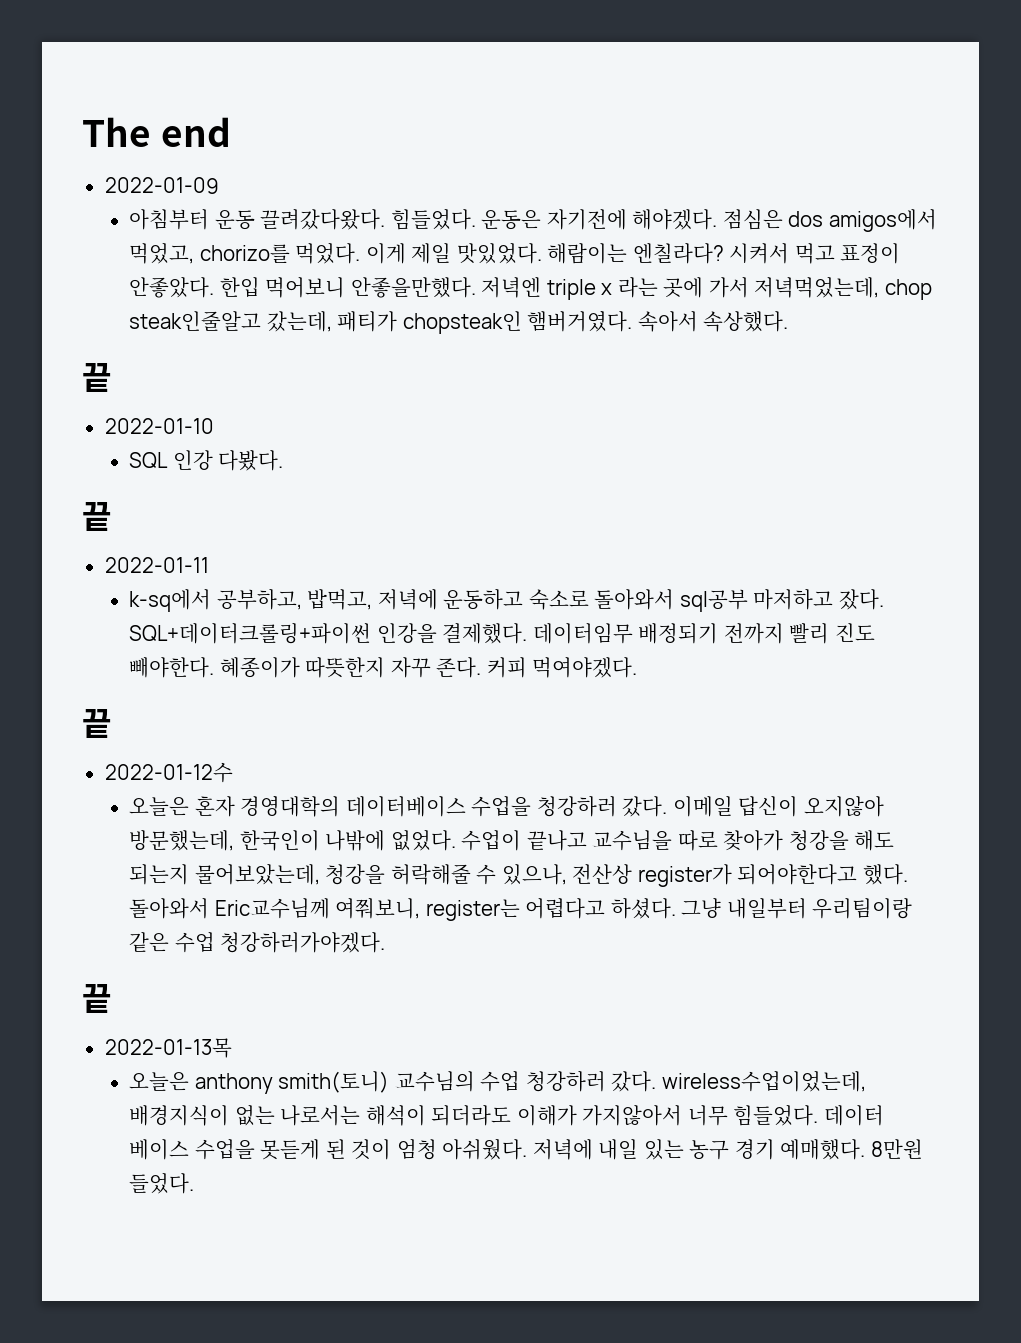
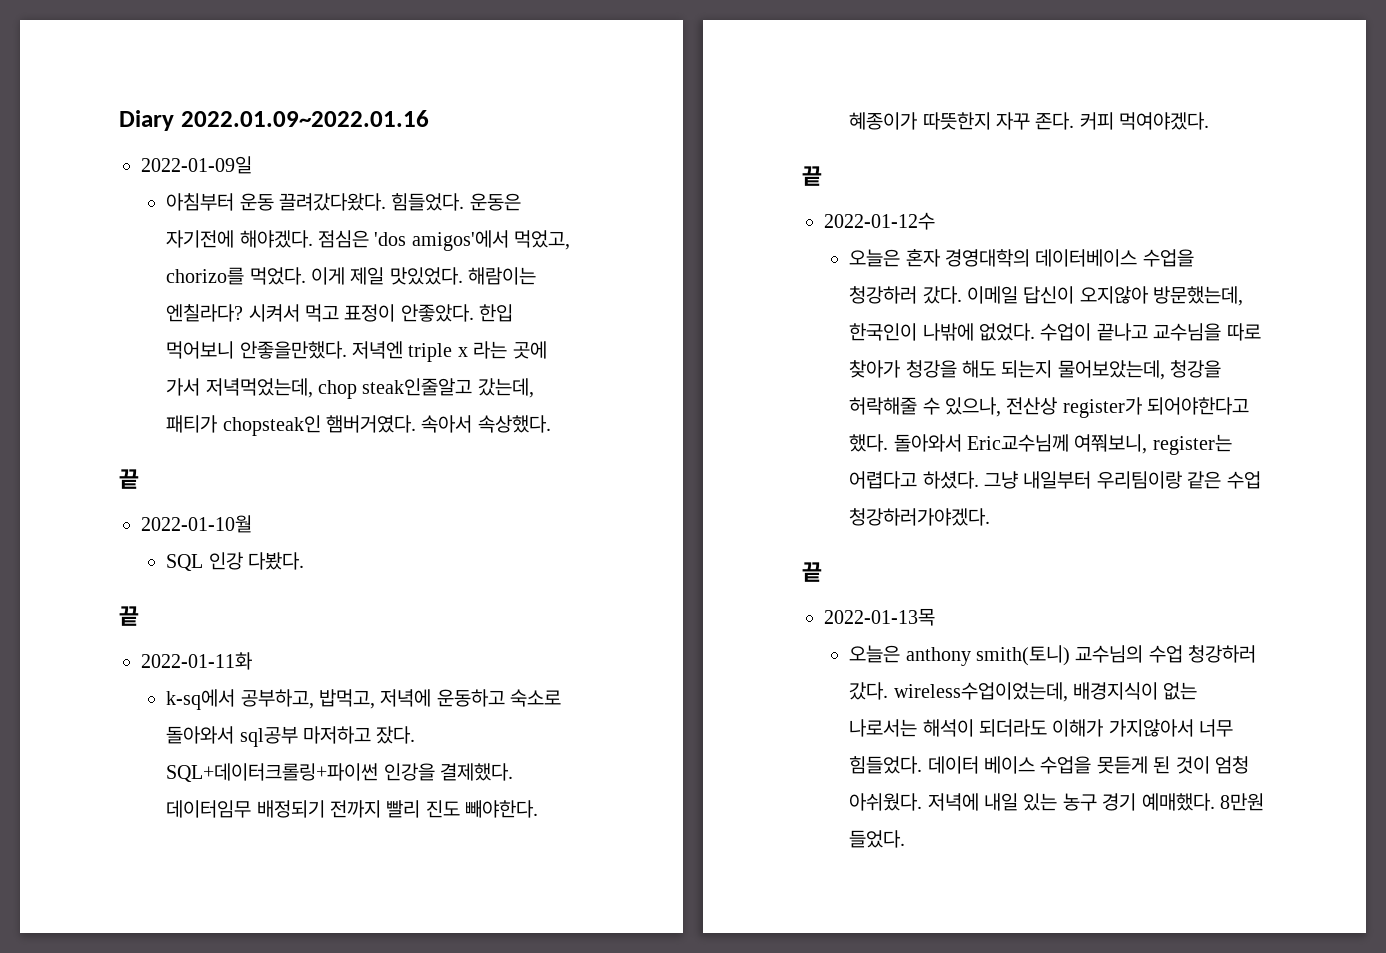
[82,117,231,147] [104,177,219,194] The end // 2022-01-09 -> [119,110,429,131] [141,156,252,174] Diary 2022.01.09~2022.01.16 // 2022-01-09일
[788,209,937,232] dos amigos에서 -> [374,230,509,251] 'dos amigos'에서
[104,418,214,434] 2022-01-10 -> [141,515,252,533] 2022-01-10월
[104,557,209,573] 2022-01-11 -> [141,652,252,670] 2022-01-11화

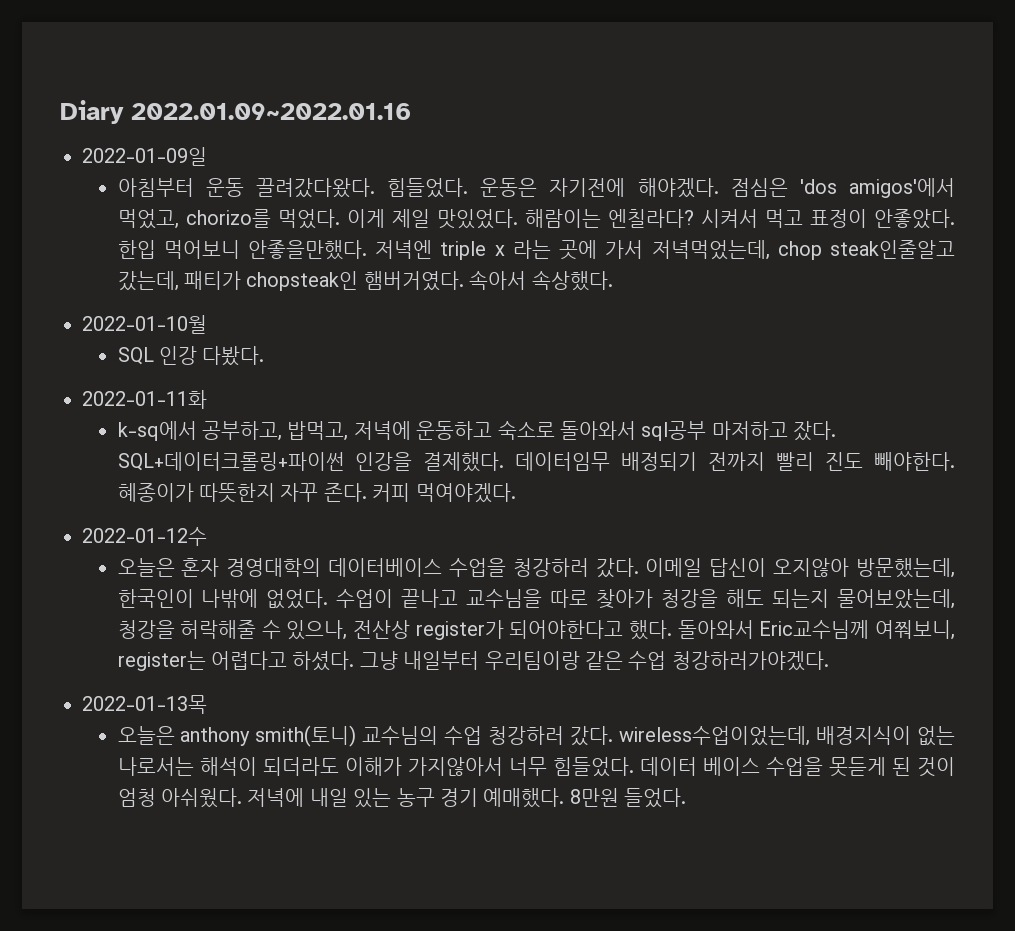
[119,469,139,489] // 끝 -> (613, 280) none
[119,606,139,626] // 끝 -> (265, 356) none
[802,166,822,186] // 끝 -> (516, 493) none
[802,562,822,582] // 끝 -> (829, 661) none

